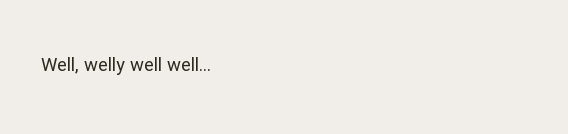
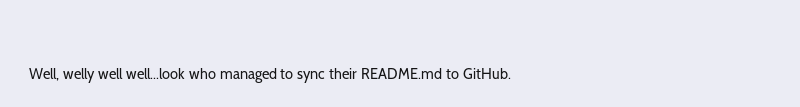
[167,57,211,71] well... -> [125,68,512,83] well...look who managed to sync their README.md to GitHub.

